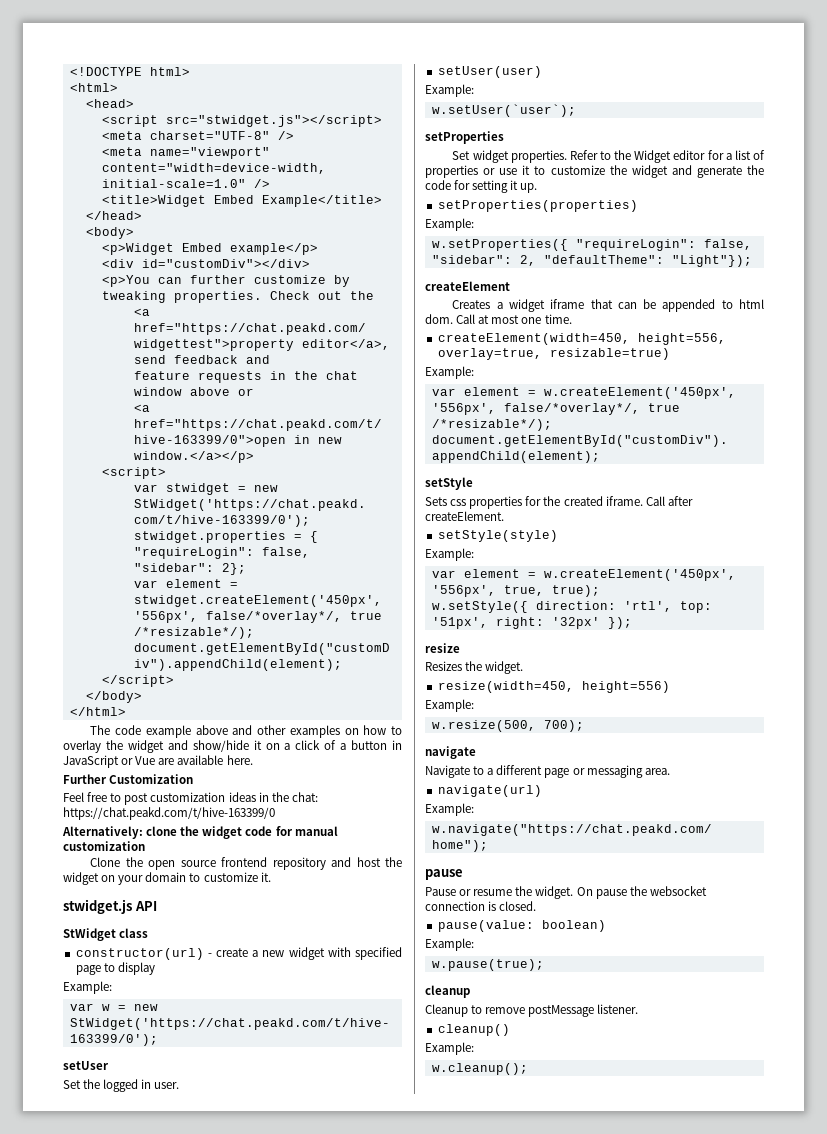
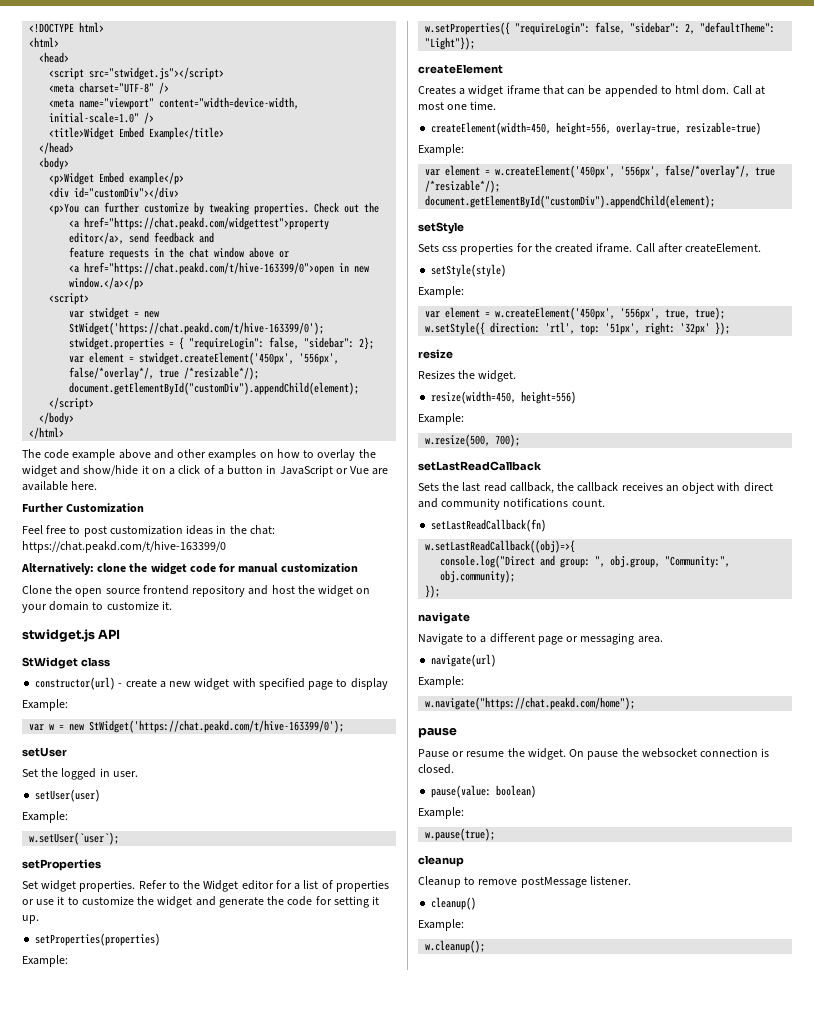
(584, 726) none -> [418,461,542,471] [418,482,773,494] [418,498,605,510] [431,519,547,532] [425,540,576,553] [440,555,731,568] [440,570,516,583] [425,585,441,598] // setLastReadCallback // Sets the last read callback, the callback receives an object with direct and community notifications count. // setLastReadCallback(fn) // w.setLastReadCallback((obj)=>{ // console.log("Direct and group: ", obj.group, "Community:", obj.community); // });

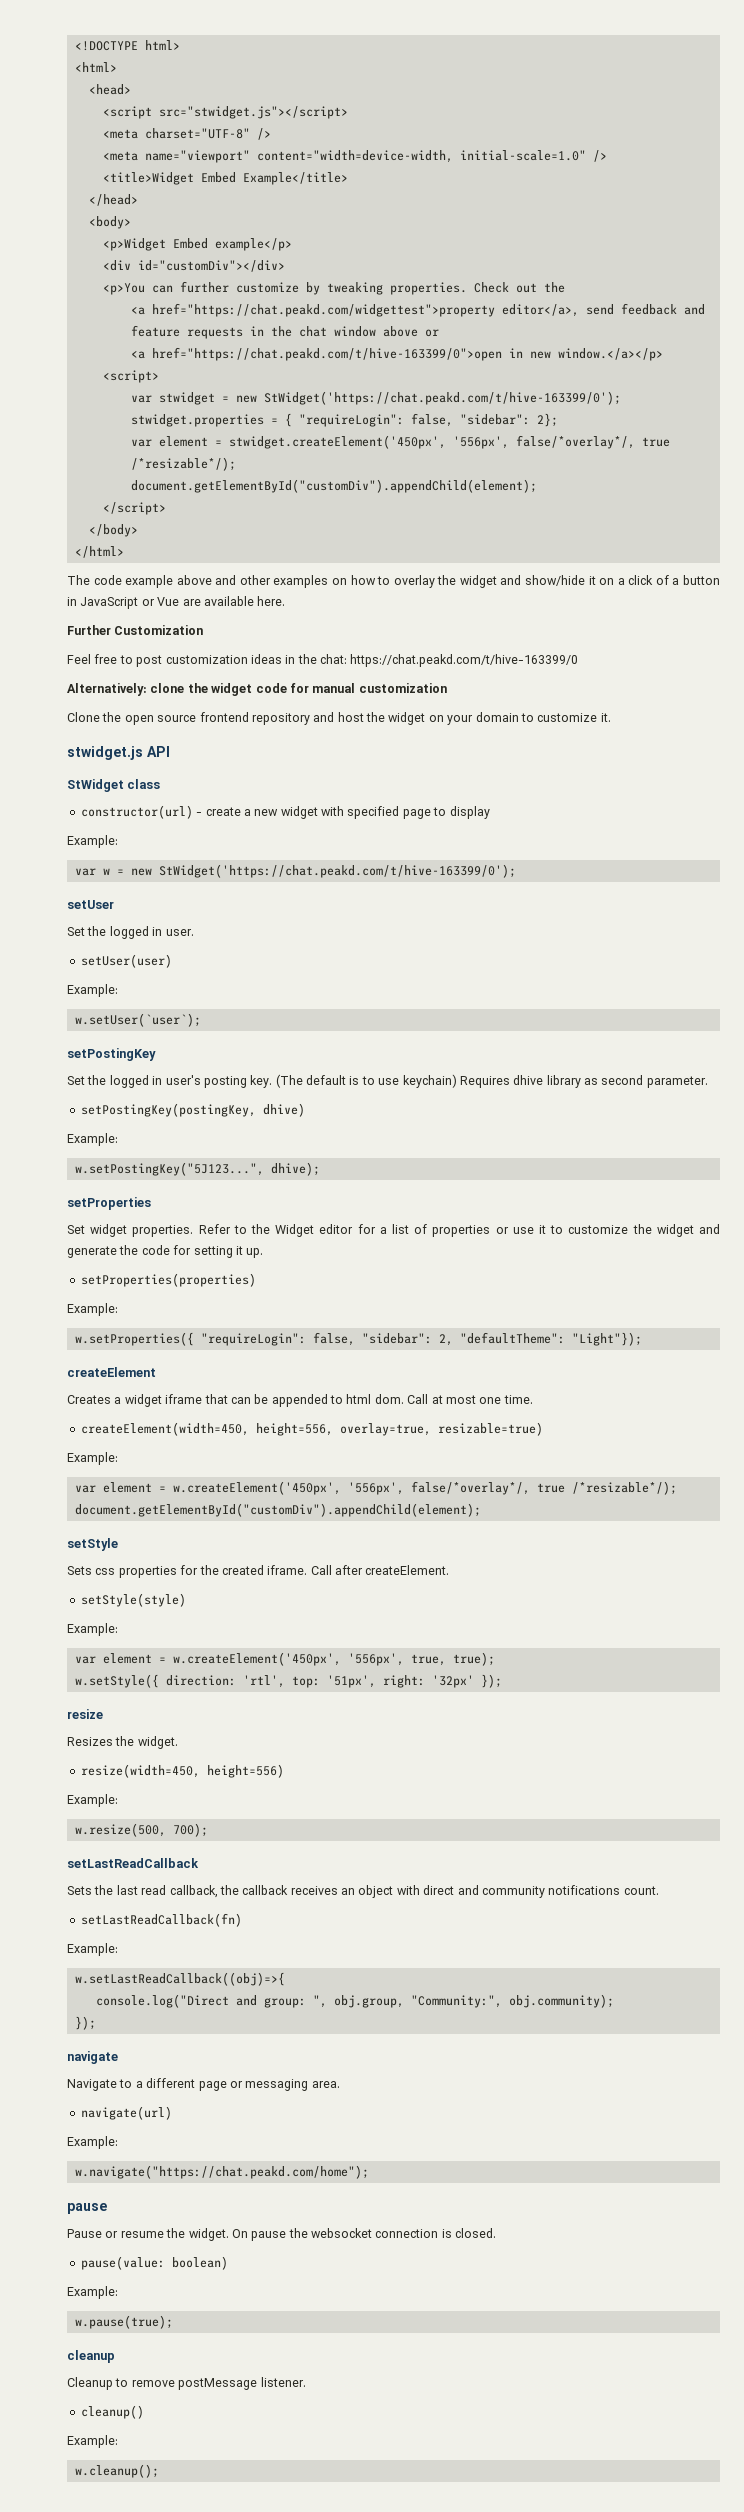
(120, 838) none -> [67,1048,156,1061] [67,1074,708,1088] [80,1103,305,1117] [67,1133,118,1146] [74,1162,320,1176] // setPostingKey // Set the logged in user's posting key. (The default is to use keychain) Requires dhive library as second parameter. // setPostingKey(postingKey, dhive) // Example: // w.setPostingKey("5J123...", dhive);
(547, 525) none -> [67,1943,118,1956] // Example:

